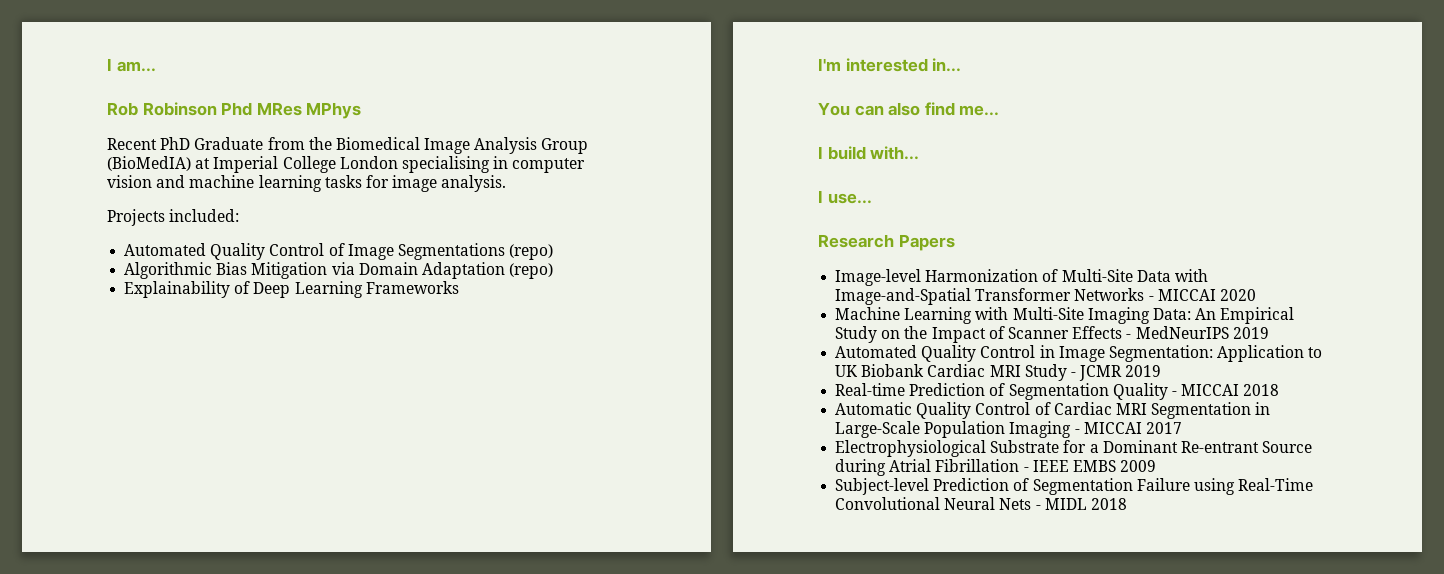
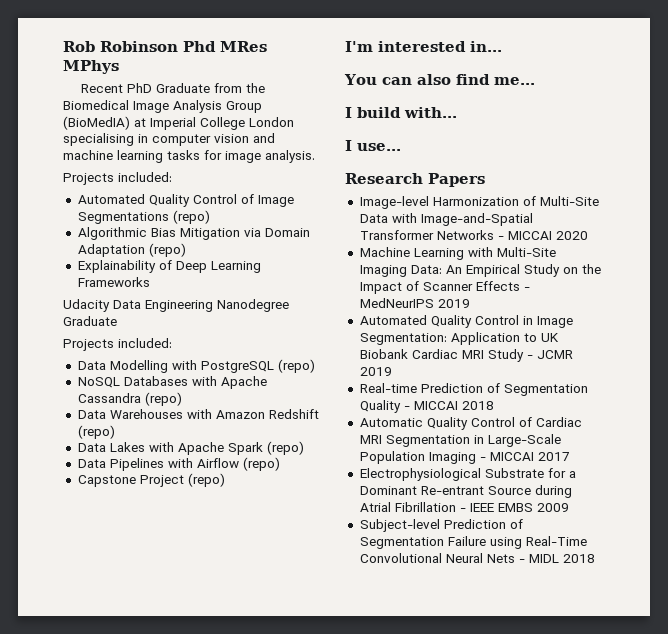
[107,58,156,72] I am... // -> (63, 46) none
(459, 287) none -> [63,299,289,312] [63,316,117,326] [63,338,172,351] [77,359,315,373] [77,376,267,389] [77,392,182,406] [77,409,319,419] [77,425,115,439] [77,441,304,455] [77,457,280,471] [77,473,225,487] // Udacity Data Engineering Nanodegree Graduate // Projects included: // Data Modelling with PostgreSQL (repo) // NoSQL Databases with Apache Cassandra (repo) // Data Warehouses with Amazon Redshift (repo) // Data Lakes with Apache Spark (repo) // Data Pipelines with Airflow (repo) // Capstone Project (repo)

